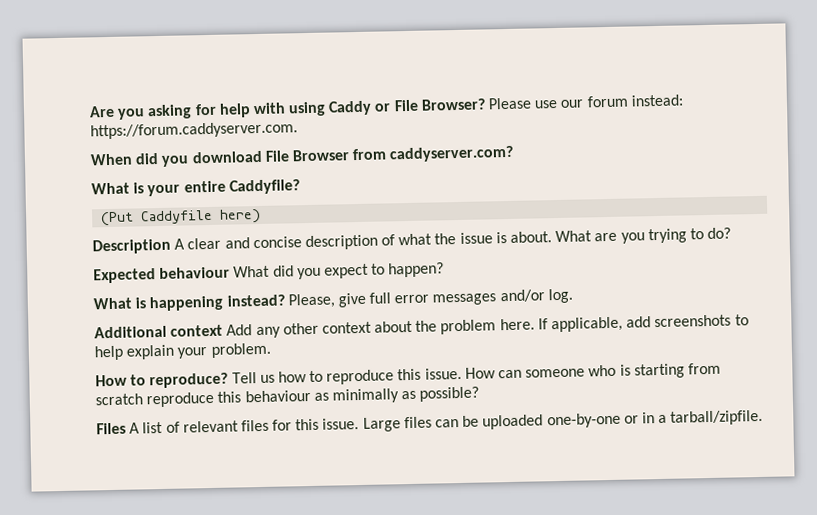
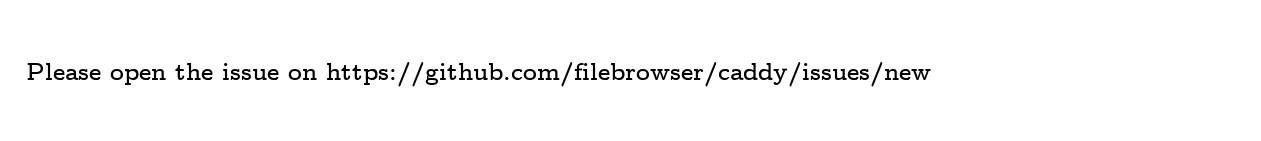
[89,94,684,120] [90,121,298,140] [90,145,515,167] [91,179,300,197] [101,208,262,227] [92,227,732,255] [93,262,445,284] [93,288,573,312] [94,314,749,339] [94,342,271,361] [95,362,721,389] [95,386,480,408] [96,409,764,435] Are you asking for help with using Caddy or File Browser? Please use our forum instead: https://forum.caddyserver.com. // When did you download File Browser from caddyserver.com? // What is your entire Caddyfile? // (Put Caddyfile here) // Description A clear and concise description of what the issue is about. What are you trying to do? // Expected behaviour What did you expect to happen? // What is happening instead? Please, give full error messages and/or log. // Additional context Add any other context about the problem here. If applicable, add screenshots to help explain your problem. // How to reproduce? Tell us how to reproduce this issue. How can someone who is starting from scratch reproduce this behaviour as minimally as possible? // Files A list of relevant files for this issue. Large files can be uploaded one-by-one or in a tarball/zipfile. -> [26,62,931,87] Please open the issue on https://github.com/filebrowser/caddy/issues/new

